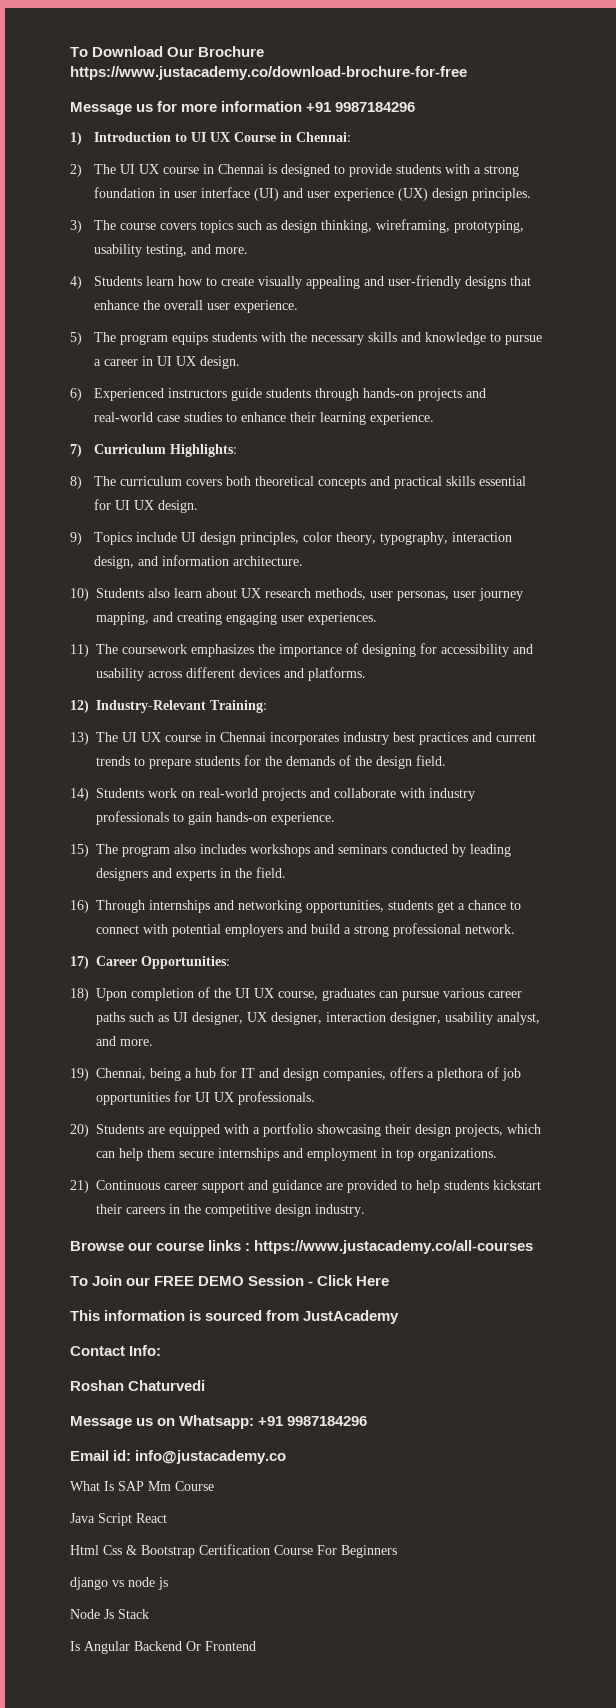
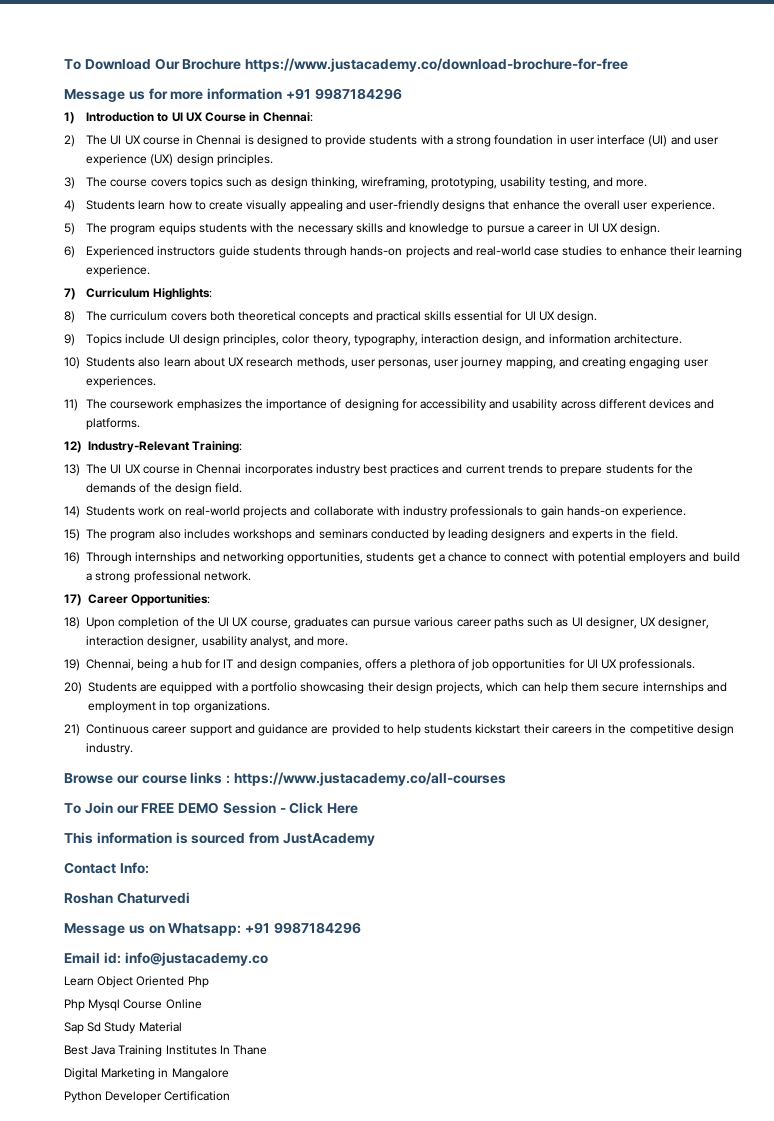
[70,1481,214,1491] [70,1513,167,1526] [70,1544,397,1558] [70,1577,168,1590] [70,1609,149,1619] [70,1641,256,1654] What Is SAP Mm Course // Java Script React // Html Css & Bootstrap Certification Course For Beginners // django vs node js // Node Js Stack // Is Angular Backend Or Frontend -> [64,976,209,988] [64,999,202,1011] [64,1022,182,1034] [64,1045,268,1057] [64,1068,229,1080] [64,1091,231,1103] Learn Object Oriented Php // Php Mysql Course Online // Sap Sd Study Material // Best Java Training Institutes In Thane // Digital Marketing in Mangalore // Python Developer Certification

